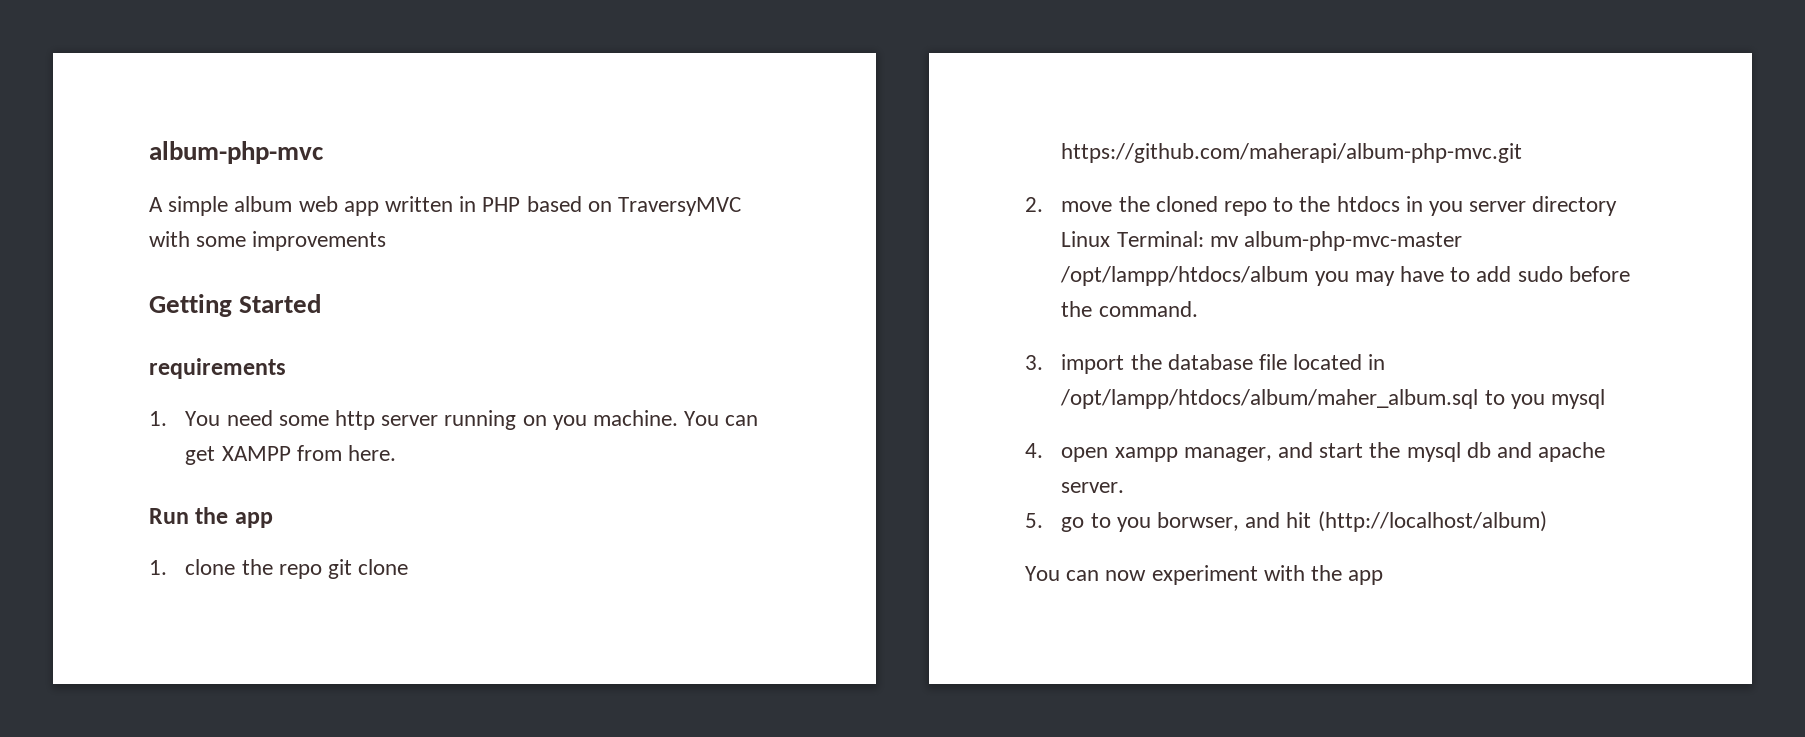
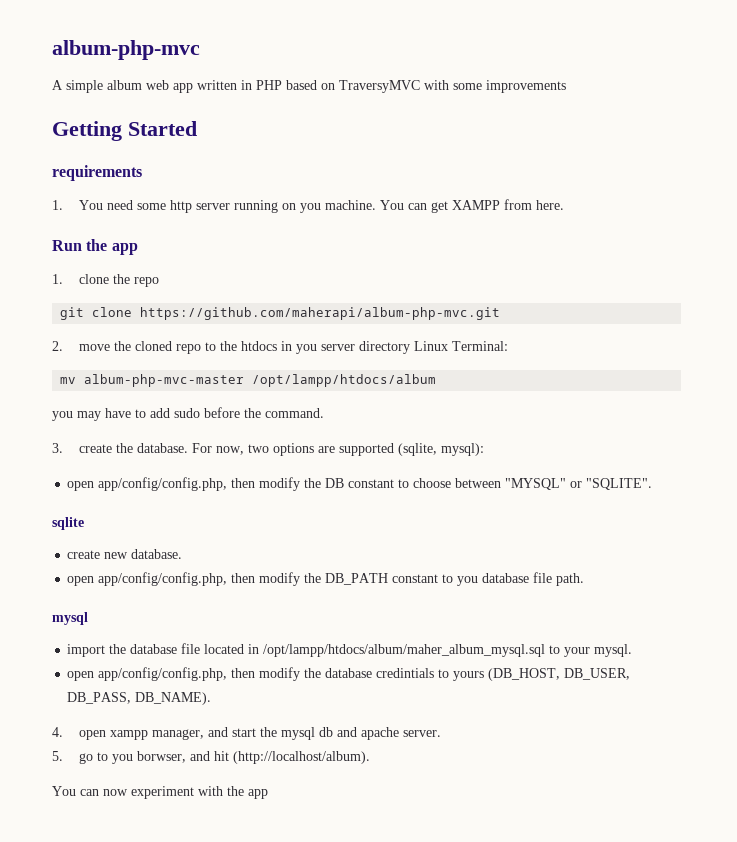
(322, 571) none -> (160, 282) //
(1204, 239) none -> (509, 346) //
(1309, 276) none -> (437, 380) //
(1043, 362) none -> [79,443,485,456] [67,477,653,491] [52,517,84,530] [67,549,183,559] [67,572,585,586] [52,612,88,625] create the database. For now, two options are supported (sqlite, mysql): // open app/config/config.php, then modify the DB constant to choose between "MYSQL" or "SQLITE". // sqlite // create new database. // open app/config/config.php, then modify the DB_PATH constant to you database file path. // mysql //
[1060,389,1605,409] /opt/lampp/htdocs/album/maher_album.sql to you mysql -> [263,644,633,657] [67,667,631,681] [67,692,212,705] /opt/lampp/htdocs/album/maher_album_mysql.sql to your mysql. // open app/config/config.php, then modify the database credintials to yours (DB_HOST, DB_USER, DB_PASS, DB_NAME).
[1317,511,1547,532] (http://localhost/album) -> [233,751,371,764] (http://localhost/album).

